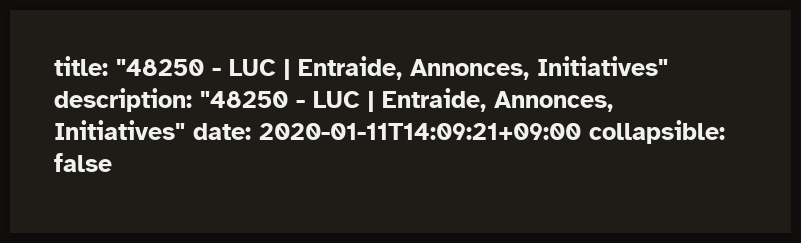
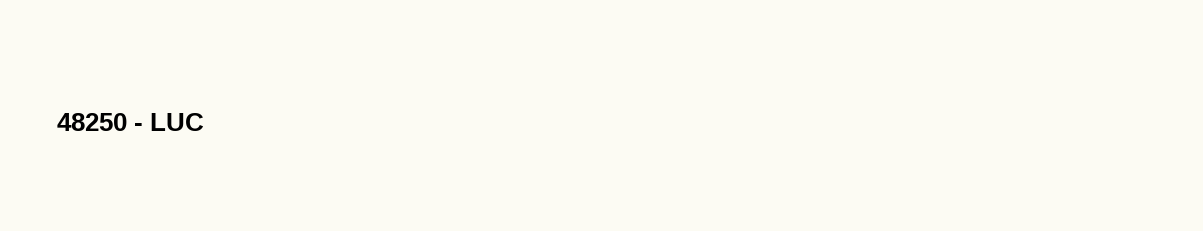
[54,56,668,80] [54,88,613,112] [54,120,725,144] [54,153,112,172] title: "48250 - LUC | Entraide, Annonces, Initiatives" description: "48250 - LUC | Entraide, Annonces, Initiatives" date: 2020-01-11T14:09:21+09:00 collapsible: false -> [57,113,205,131] 48250 - LUC

